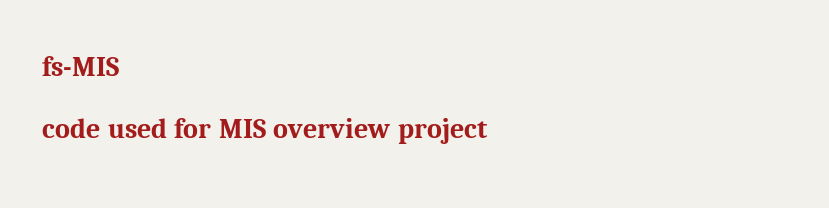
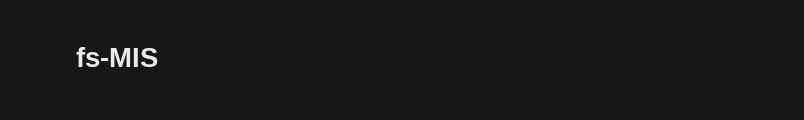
[42,118,488,144] // code used for MIS overview project -> (158, 57) none

